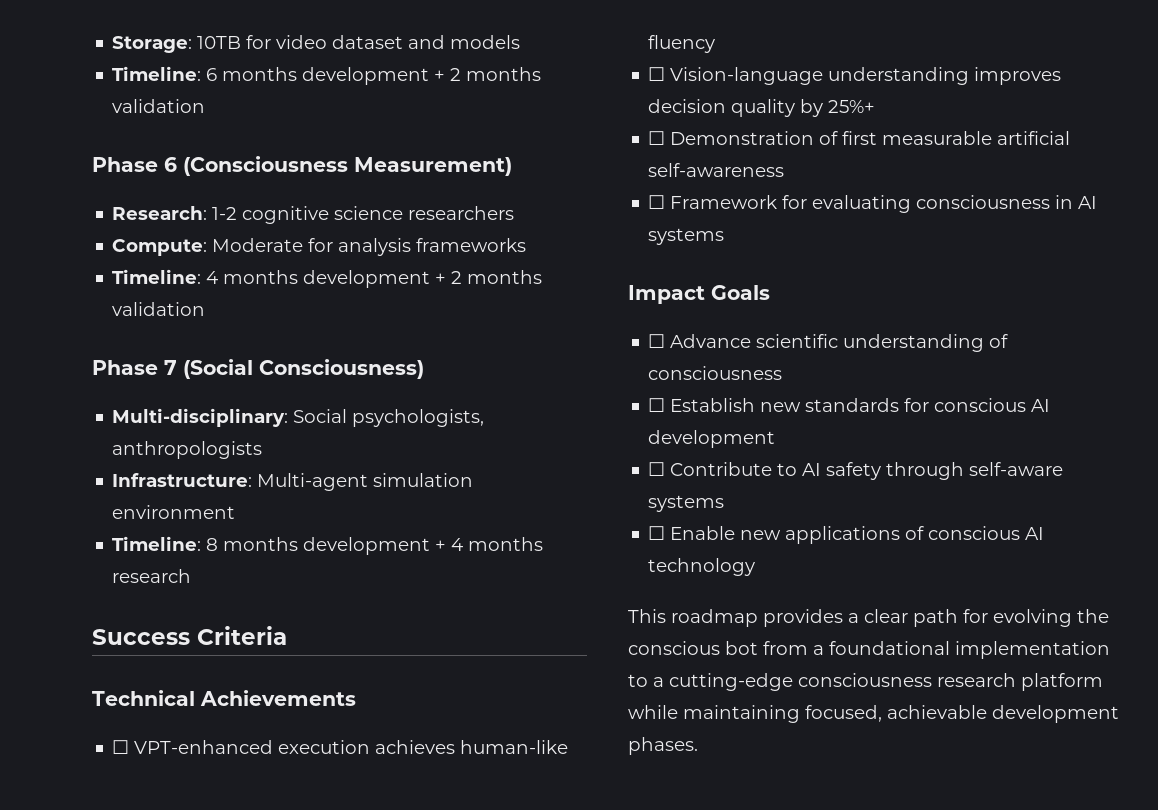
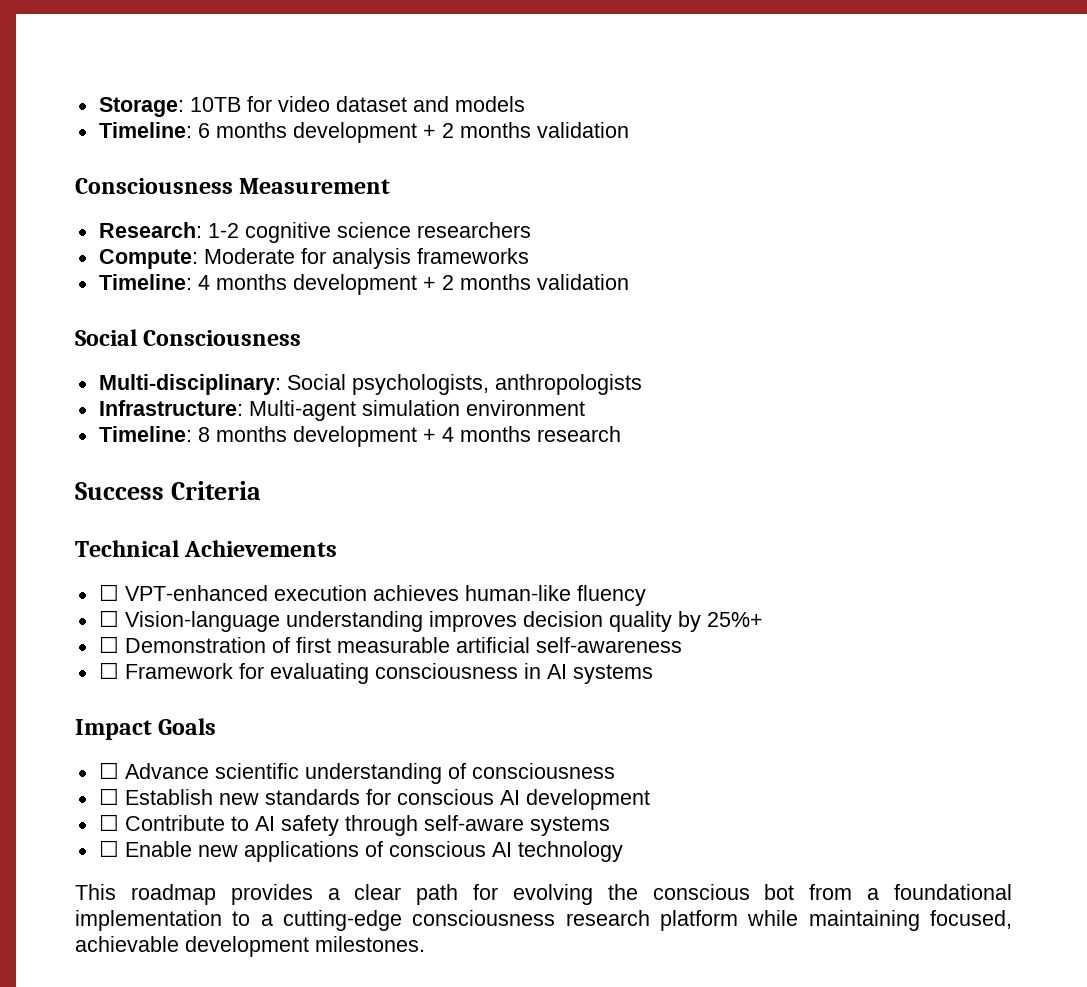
[92,156,512,176] Phase 6 (Consciousness Measurement) -> [75,178,391,194] Consciousness Measurement
[92,359,424,379] Phase 7 (Social Consciousness) -> [75,329,302,346] Social Consciousness
[628,737,698,755] phases. -> [315,936,425,952] milestones.

